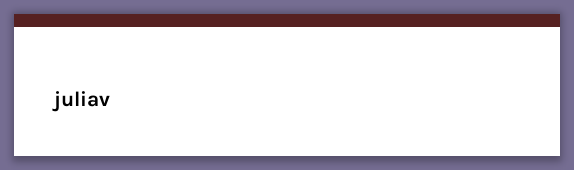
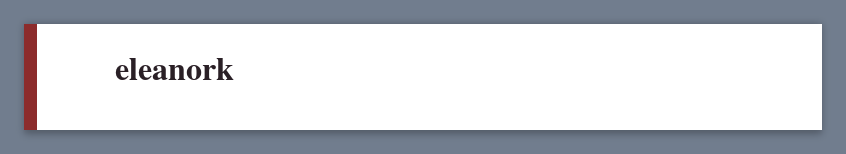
[52,91,110,112] juliav -> [115,58,234,80] eleanork

